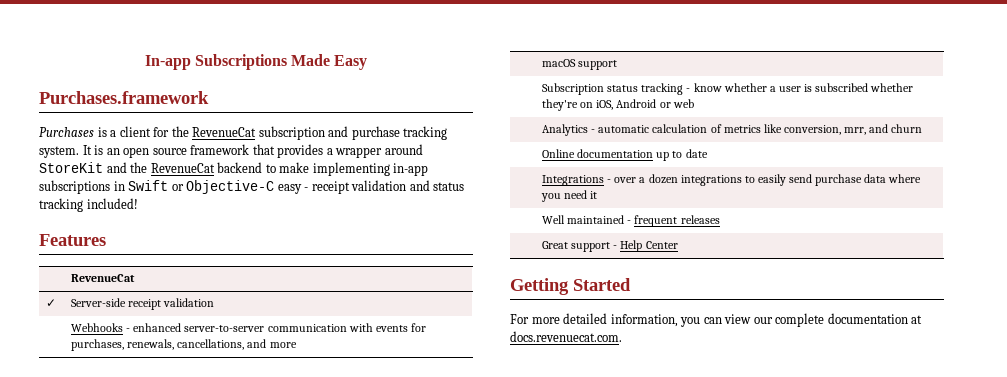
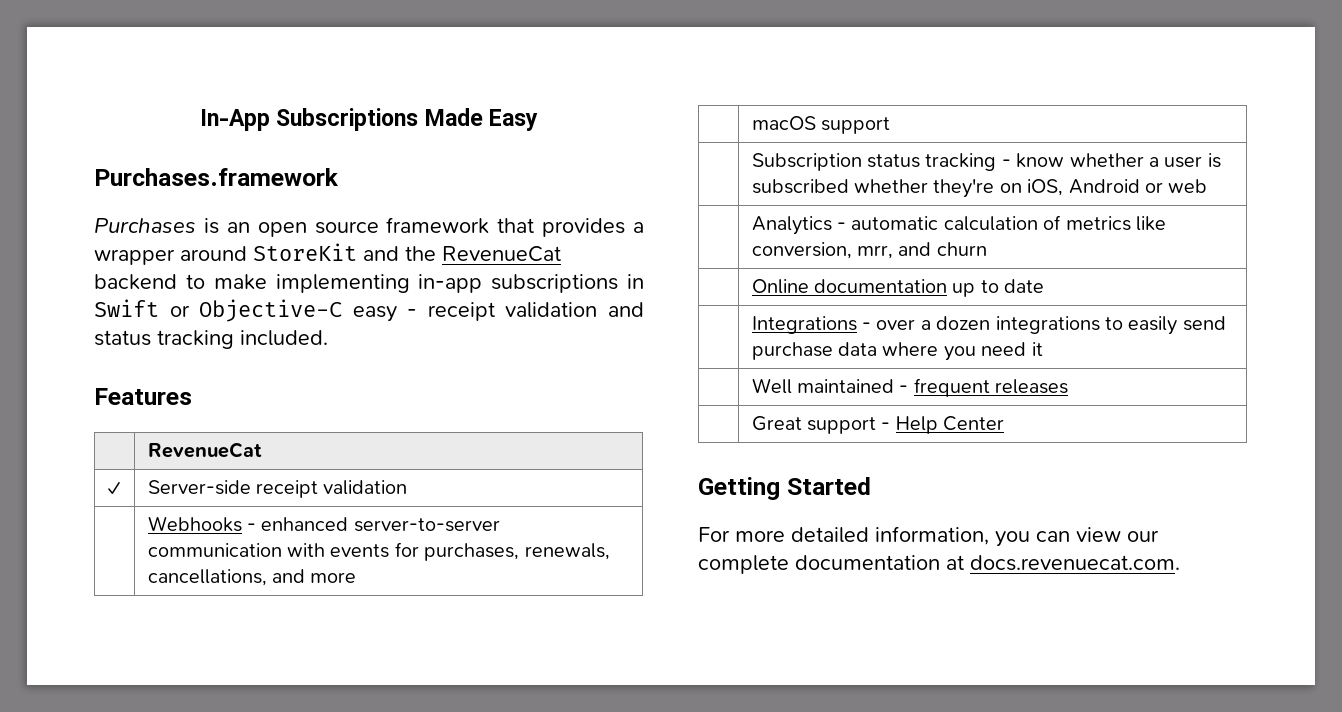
[144,55,191,70] In-app -> [200,109,271,131] In-App
[110,126,448,140] [39,145,104,158] a client for the RevenueCat subscription and purchase tracking system. It is -> (219, 226) none
[86,198,138,209] included! -> [240,330,328,346] included.

